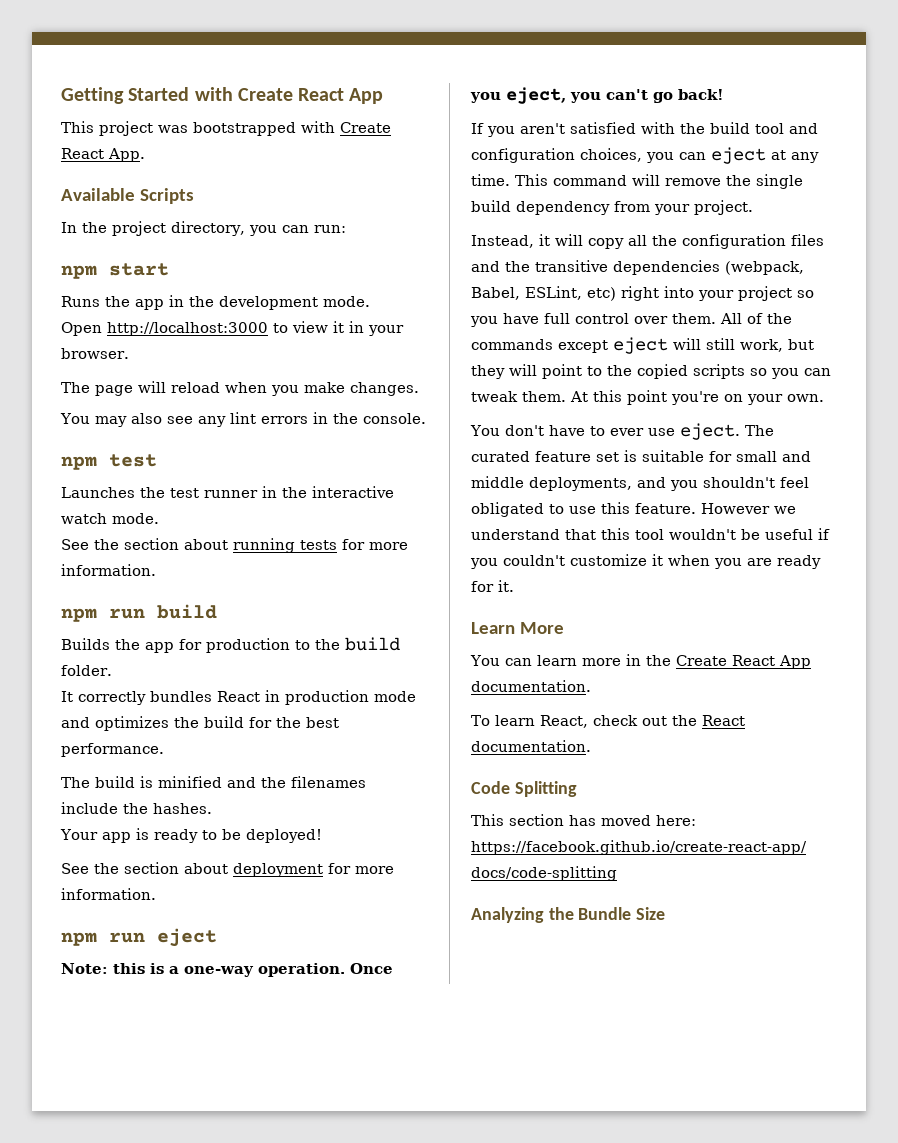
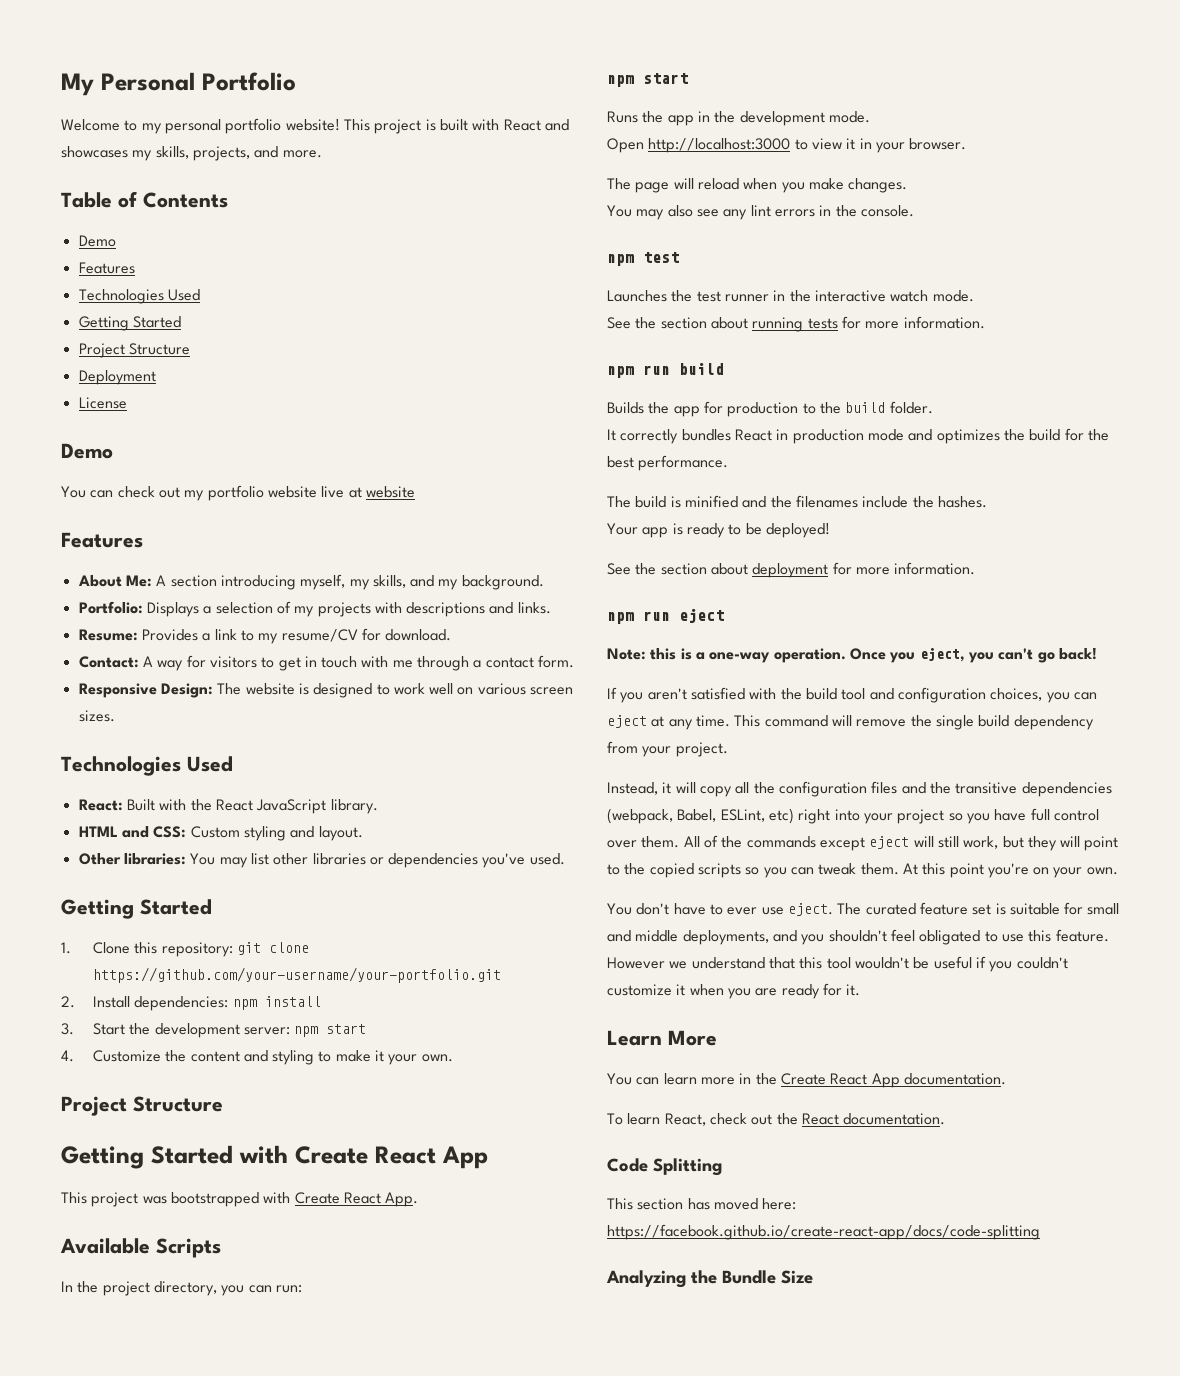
(61, 95) none -> [61,72,296,96] [61,118,569,134] [61,146,322,161] [61,191,228,208] [78,235,116,247] [78,262,135,274] [78,289,200,304] [78,316,181,331] [78,343,190,358] [78,370,156,385] [78,397,127,409] [61,443,113,459] [61,485,415,501] [61,532,143,548] [77,574,544,590] [78,601,551,617] [78,628,452,644] [78,655,575,671] [78,683,574,698] [78,710,115,722] [61,756,233,776] [78,799,378,814] [78,826,363,841] [78,853,565,868] [61,899,212,919] [61,942,309,957] [92,967,501,983] [61,996,321,1011] [61,1023,367,1038] [61,1050,453,1065] [61,1096,223,1116] My Personal Portfolio // Welcome to my personal portfolio website! This project is built with React and showcases my skills, projects, and more. // Table of Contents // Demo // Features // Technologies Used // Getting Started // Project Structure // Deployment // License // Demo // You can check out my portfolio website live at website // Features // About Me: A section introducing myself, my skills, and my background. // Portfolio: Displays a selection of my projects with descriptions and links. // Resume: Provides a link to my resume/CV for download. // Contact: A way for visitors to get in touch with me through a contact form. // Responsive Design: The website is designed to work well on various screen sizes. // Technologies Used // React: Built with the React JavaScript library. // HTML and CSS: Custom styling and layout. // Other libraries: You may list other libraries or dependencies you've used. // Getting Started // 1. Clone this repository: git clone https://github.com/your-username/your-portfolio.git // 2. Install dependencies: npm install // 3. Start the development server: npm start // 4. Customize the content and styling to make it your own. // Project Structure //

